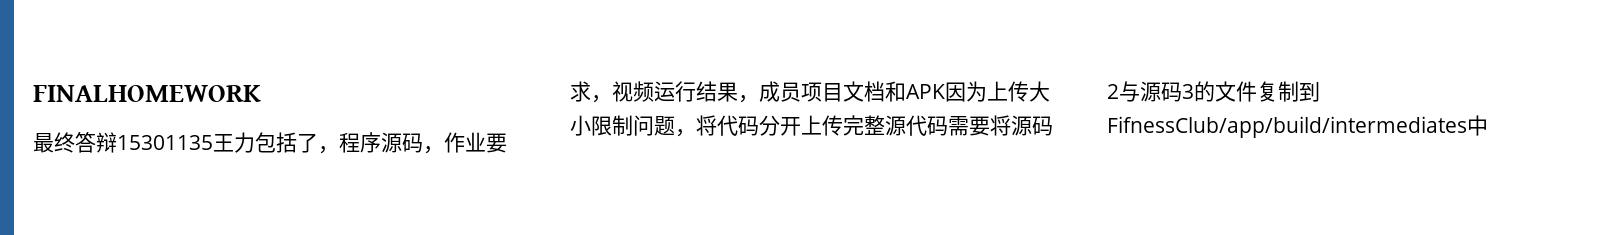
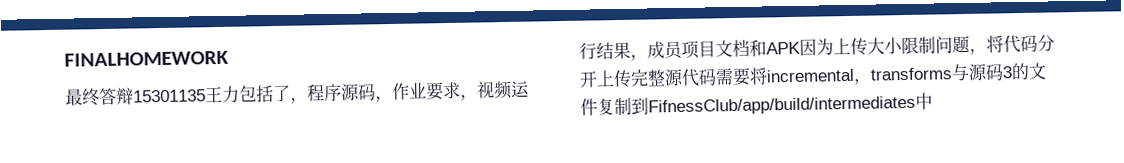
[1011,115,1053,136] [1107,84,1119,99] 源码2 -> [766,67,953,85] incremental，transforms

